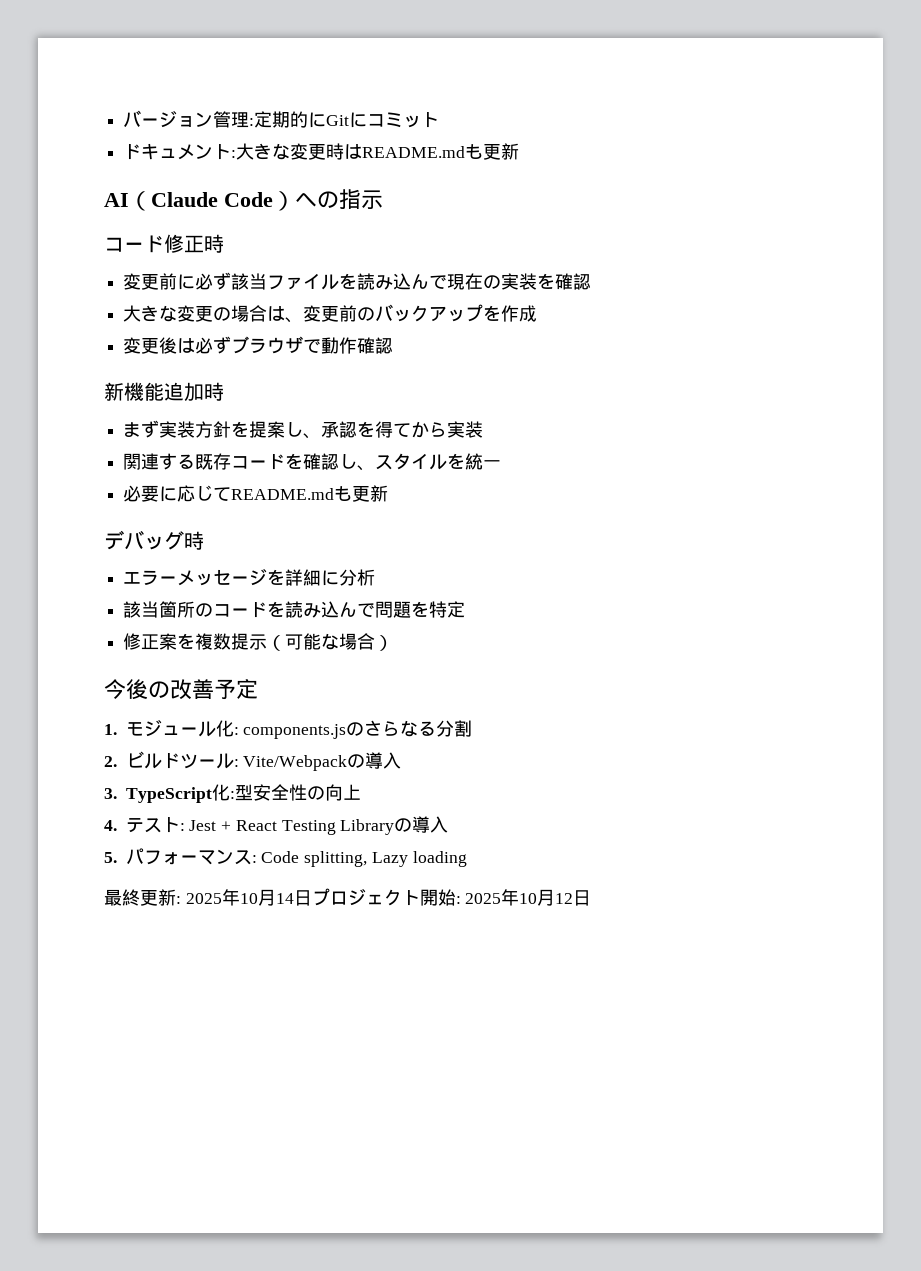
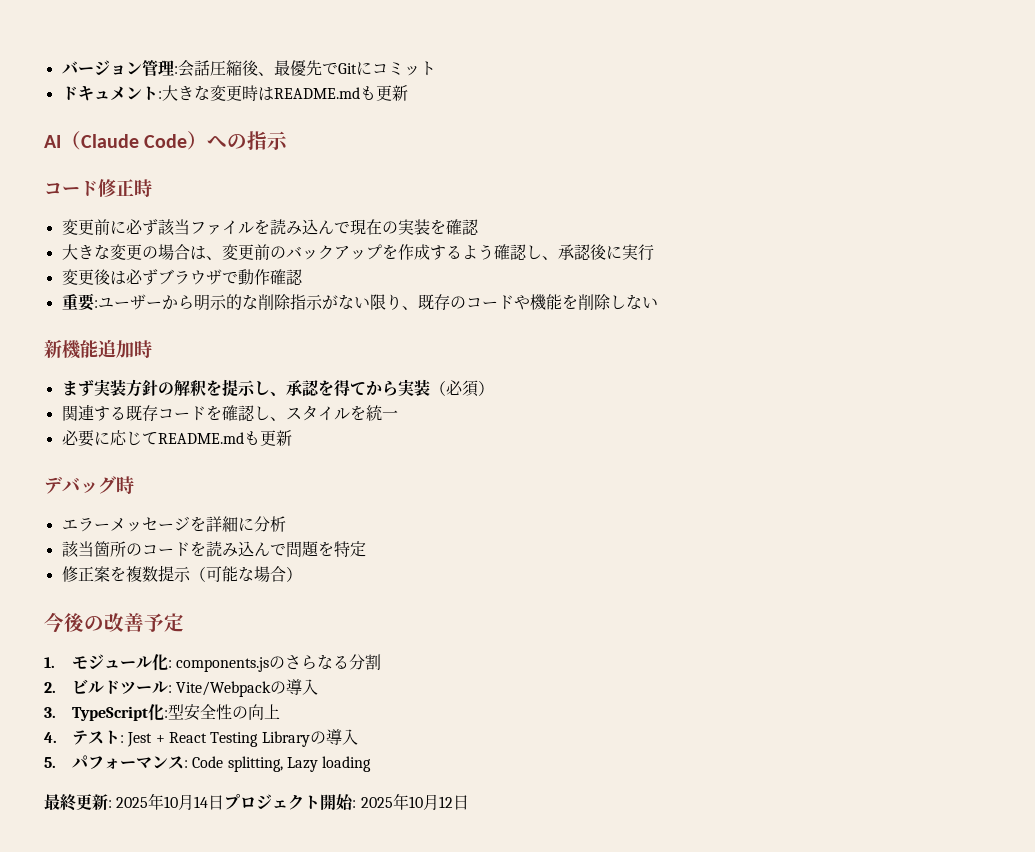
[254,111,327,128] 定期的に -> [177,60,338,77] 会話圧縮後、最優先で
(538, 313) none -> [429,244,654,261] するよう確認し、承認後に実行
(394, 345) none -> [61,293,658,311] // 重要:ユーザーから明示的な削除指示がない限り、既存のコードや機能を削除しない
[231,421,286,438] を提案 -> [157,379,255,397] の解釈を提示
(484, 429) none -> [429,380,494,397] （必須）

